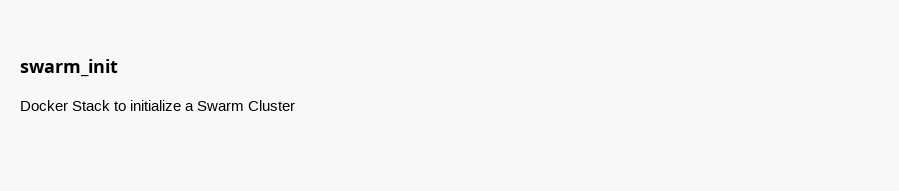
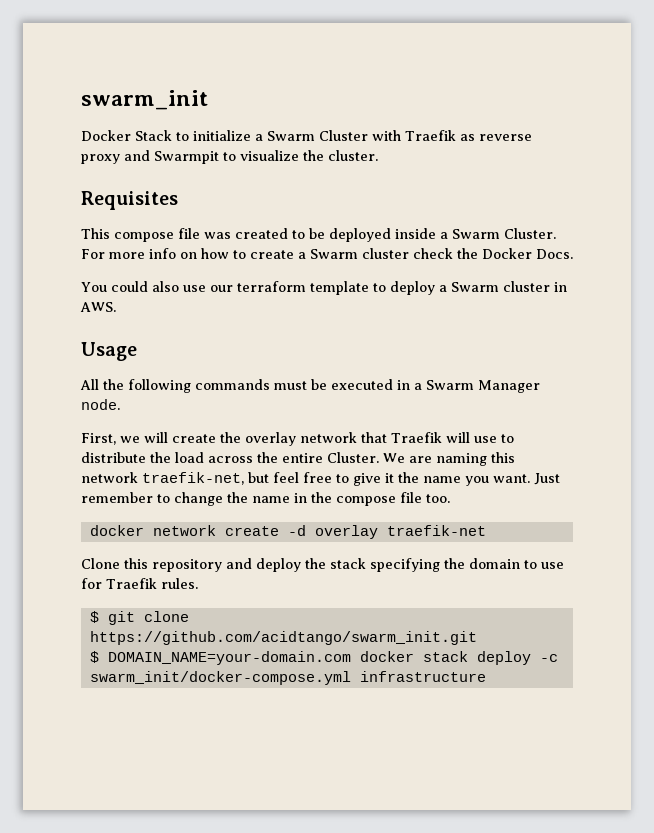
(296, 105) none -> [372,130,532,141] [81,150,378,164] [81,191,178,210] [81,228,556,242] [81,248,573,259] [81,281,567,295] [80,302,116,312] [81,342,137,361] [80,379,540,393] [81,399,120,410] [81,432,514,446] [81,452,515,466] [81,472,560,486] [81,492,450,506] [89,525,486,539] [81,558,564,572] [81,578,198,589] [89,611,189,625] [89,631,477,645] [89,651,558,665] [89,671,486,685] with Traefik as reverse proxy and Swarmpit to visualize the cluster. // Requisites // This compose file was created to be deployed inside a Swarm Cluster. For more info on how to create a Swarm cluster check the Docker Docs. // You could also use our terraform template to deploy a Swarm cluster in AWS. // Usage // All the following commands must be executed in a Swarm Manager node. // First, we will create the overlay network that Traefik will use to distribute the load across the entire Cluster. We are naming this network traefik-net, but feel free to give it the name you want. Just remember to change the name in the compose file too. // docker network create -d overlay traefik-net // Clone this repository and deploy the stack specifying the domain to use for Traefik rules. // $ git clone https://github.com/acidtango/swarm_init.git // $ DOMAIN_NAME=your-domain.com docker stack deploy -c swarm_init/docker-compose.yml infrastructure

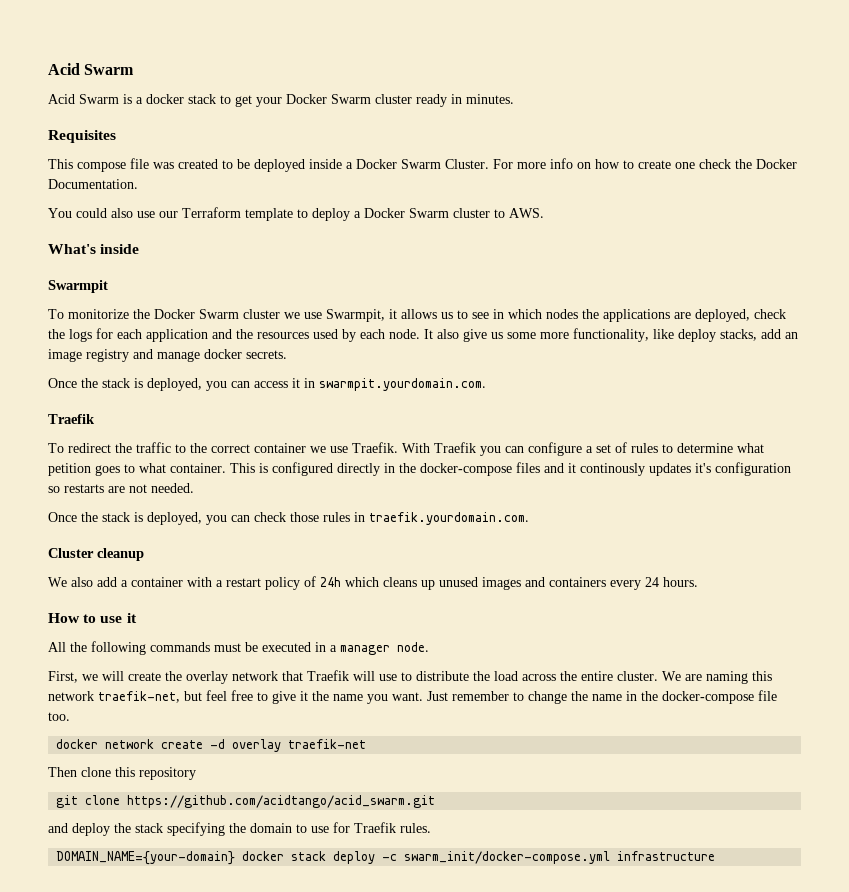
[81,90,208,110] [81,130,532,141] [81,150,378,164] swarm_init // Docker Stack to initialize a Swarm Cluster with Traefik as reverse proxy and Swarmpit to visualize the cluster. -> [48,63,135,75] [48,94,514,107] Acid Swarm // Acid Swarm is a docker stack to get your Docker Swarm cluster ready in minutes.
(448, 235) none -> [356,159,397,169] Docker
[298,248,409,259] a Swarm cluster -> [675,162,695,169] one
[536,249,573,259] Docs. -> [48,179,138,189] Documentation.
[236,281,306,292] terraform -> [182,207,241,218] Terraform
[450,281,567,292] Swarm cluster in -> [364,208,505,218] Docker Swarm cluster to
[81,342,137,361] Usage -> [48,244,140,254] [48,280,108,293] [48,309,786,322] [48,328,798,342] [48,349,287,362] [48,378,486,391] [48,414,95,424] [48,442,764,456] [48,462,791,476] [48,483,194,493] [48,512,529,525] [48,548,144,561] [48,576,698,590] [48,613,137,623] What's inside // Swarmpit // To monitorize the Docker Swarm cluster we use Swarmpit, it allows us to see in which nodes the applications are deployed, check the logs for each application and the resources used by each node. It also give us some more functionality, like deploy stacks, add an image registry and manage docker secrets. // Once the stack is deployed, you can access it in swarmpit.yourdomain.com. // Traefik // To redirect the traffic to the correct container we use Traefik. With Traefik you can configure a set of rules to determine what petition goes to what container. This is configured directly in the docker-compose files and it continously updates it's configuration so restarts are not needed. // Once the stack is deployed, you can check those rules in traefik.yourdomain.com. // Cluster cleanup // We also add a container with a restart policy of 24h which cleans up unused images and containers every 24 hours. // How to use it
[426,380,540,393] Swarm Manager -> [340,645,390,655] manager
[327,452,379,463] Cluster. -> [617,671,658,681] cluster.
[336,496,396,506] compose -> [662,691,754,704] docker-compose
[81,558,120,569] Clone -> [48,767,111,777] Then clone
(222, 565) none -> [56,795,436,808] // git clone https://github.com/acidtango/acid_swarm.git //
[89,611,189,625] [89,631,477,645] [89,651,351,665] $ git clone https://github.com/acidtango/swarm_init.git // $ DOMAIN_NAME=your-domain.com -> [56,851,236,865] DOMAIN_NAME={your-domain}

